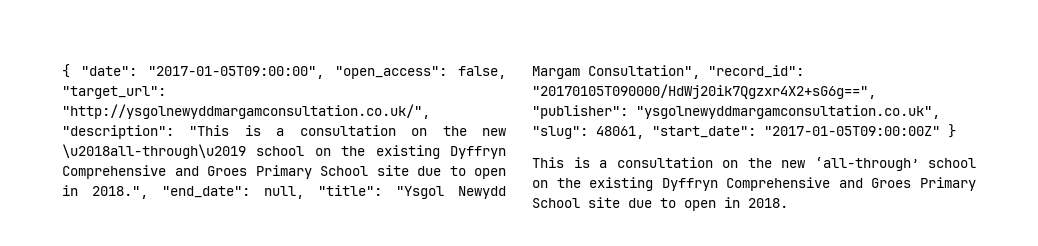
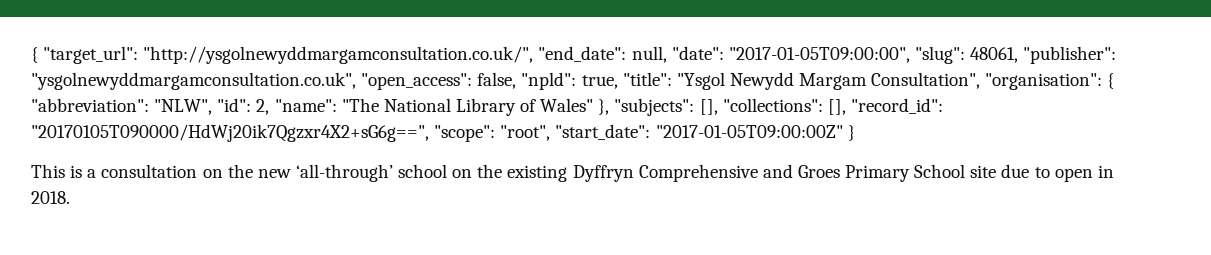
[62,64,506,79] [62,86,166,99] [62,104,430,119] [62,125,506,139] [62,144,506,159] [62,165,506,179] [62,185,304,199] { "date": "2017-01-05T09:00:00", "open_access": false, "target_url": "http://ysgolnewyddmargamconsultation.co.uk/", "description": "This is a consultation on the new \u2018all-through\u2019 school on the existing Dyffryn Comprehensive and Groes Primary School site due to open in 2018.", "end_date": null, -> [31,46,1117,64] [31,72,618,90] { "target_url": "http://ysgolnewyddmargamconsultation.co.uk/", "end_date": null, "date": "2017-01-05T09:00:00", "slug": 48061, "publisher": "ysgolnewyddmargamconsultation.co.uk", "open_access": false, "npld": true,
[708,65,804,78] [532,84,876,99] [532,105,940,119] [532,126,644,139] "record_id": "20170105T090000/HdWj20ik7Qgzxr4X2+sG6g==", "publisher": "ysgolnewyddmargamconsultation.co.uk", "slug": 48061, -> [985,73,1115,90] [31,98,943,116] [31,124,551,142] "organisation": { "abbreviation": "NLW", "id": 2, "name": "The National Library of Wales" }, "subjects": [], "collections": [], "record_id": "20170105T090000/HdWj20ik7Qgzxr4X2+sG6g==", "scope": "root",

